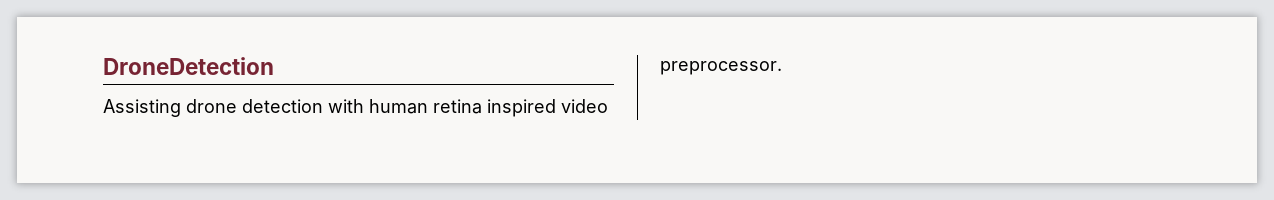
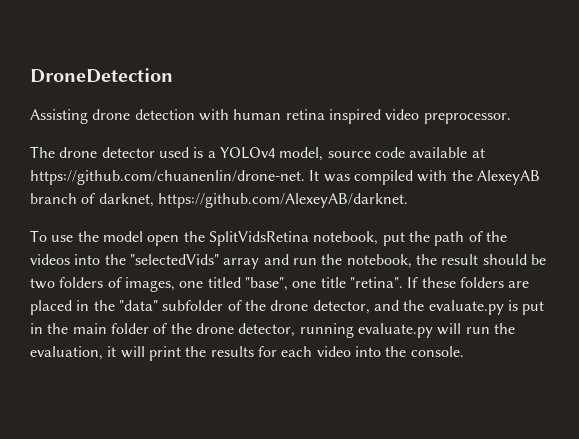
(782, 68) none -> [30,146,485,161] [30,170,540,185] [30,193,408,208] [30,230,507,246] [30,254,546,269] [30,277,530,292] [30,300,545,315] [30,323,515,338] [30,346,464,361] // The drone detector used is a YOLOv4 model, source code available at https://github.com/chuanenlin/drone-net. It was compiled with the AlexeyAB branch of darknet, https://github.com/AlexeyAB/darknet. // To use the model open the SplitVidsRetina notebook, put the path of the videos into the "selectedVids" array and run the notebook, the result should be two folders of images, one titled "base", one title "retina". If these folders are placed in the "data" subfolder of the drone detector, and the evaluate.py is put in the main folder of the drone detector, running evaluate.py will run the evaluation, it will print the results for each video into the console.

